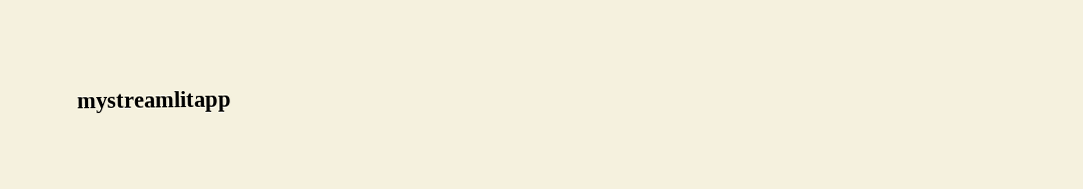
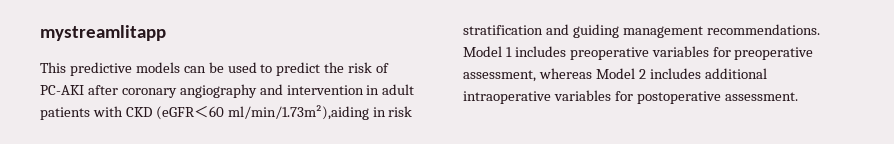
(232, 102) none -> [40,62,390,76] [40,84,415,98] [40,105,413,120] [463,24,820,38] [463,46,814,60] [463,68,767,82] [463,90,798,104] // This predictive models can be used to predict the risk of PC-AKI after coronary angiography and intervention in adult patients with CKD (eGFR＜60 ml/min/1.73m²),aiding in risk stratification and guiding management recommendations. Model 1 includes preoperative variables for preoperative assessment, whereas Model 2 includes additional intraoperative variables for postoperative assessment.

